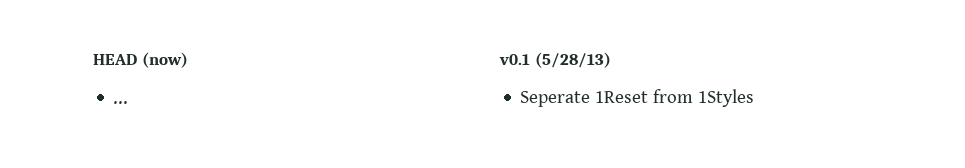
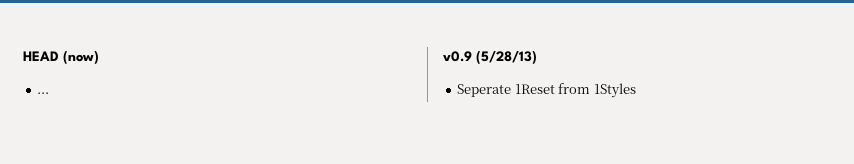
[499,54,530,65] v0.1 -> [443,51,472,62] v0.9

